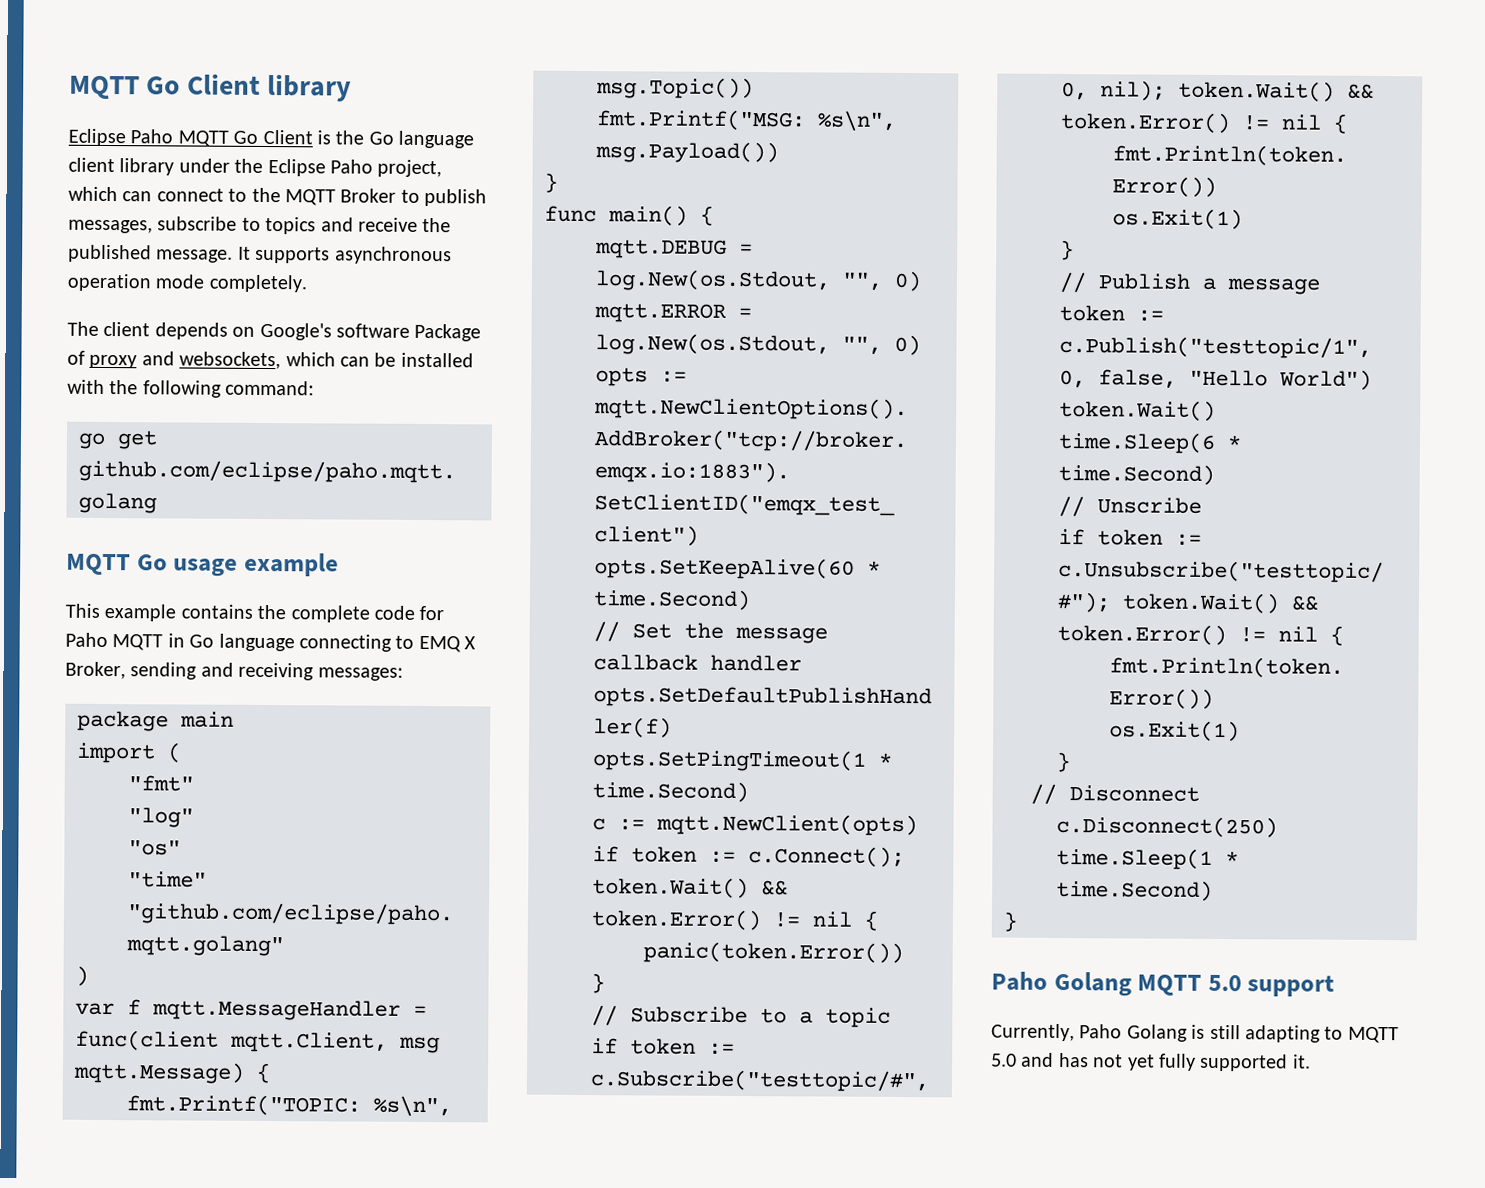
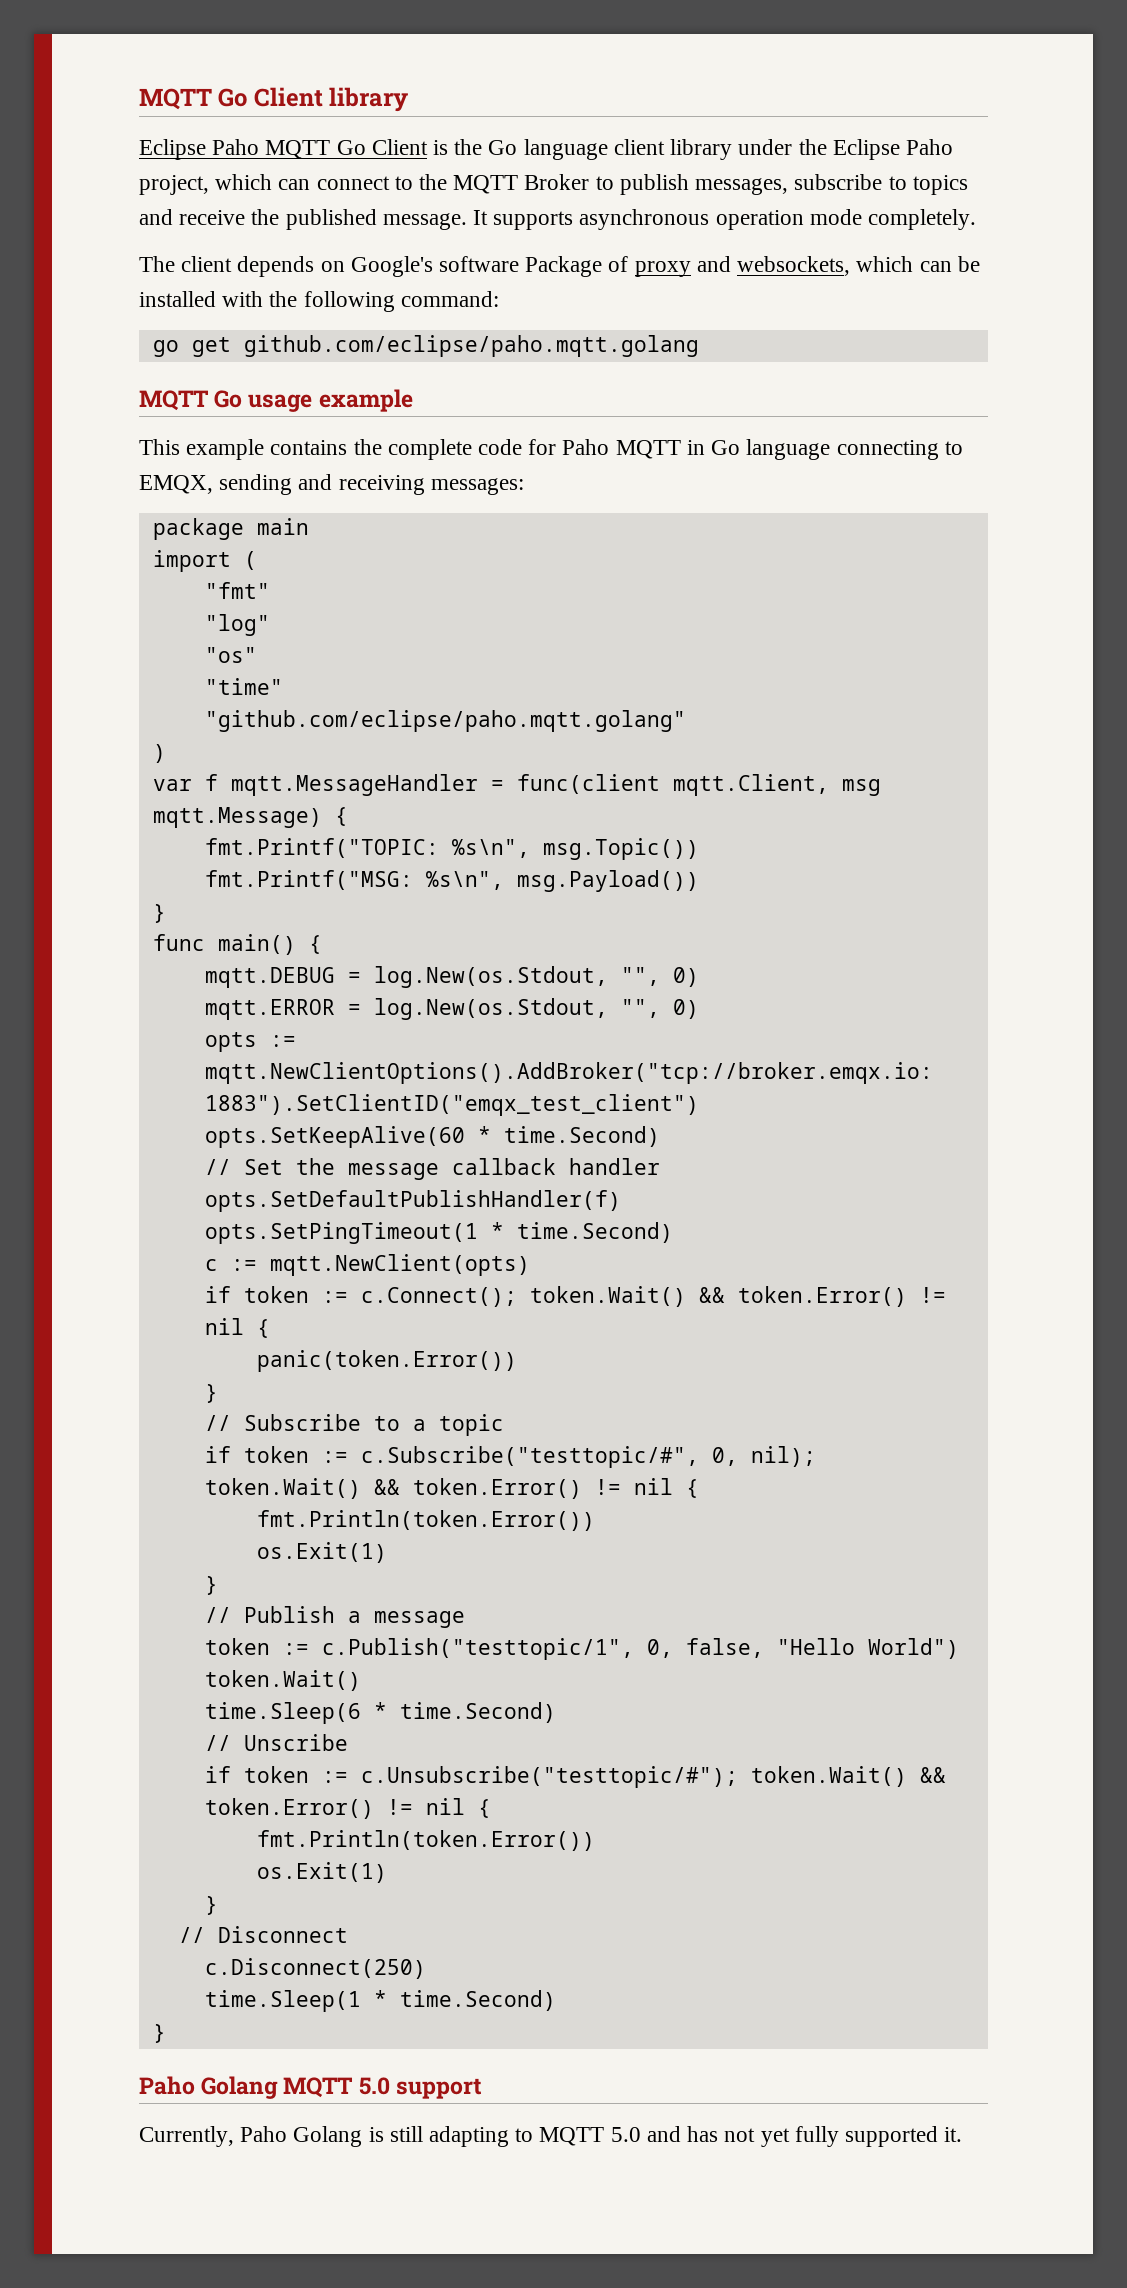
[418,635,477,653] [65,661,126,680] EMQ X Broker, -> [139,475,213,494] EMQX,

